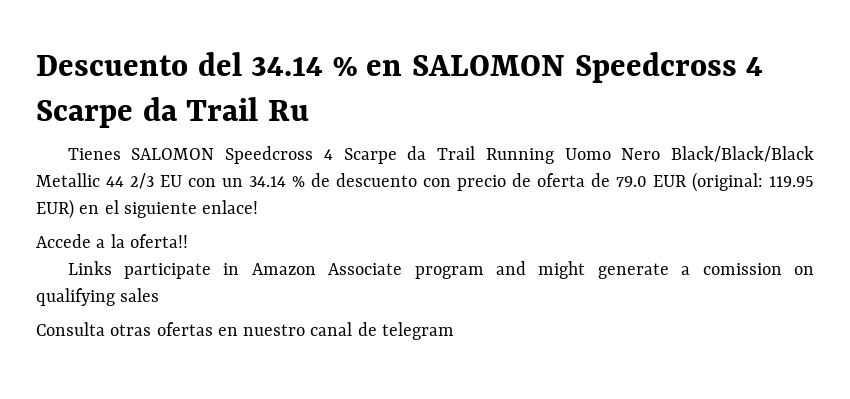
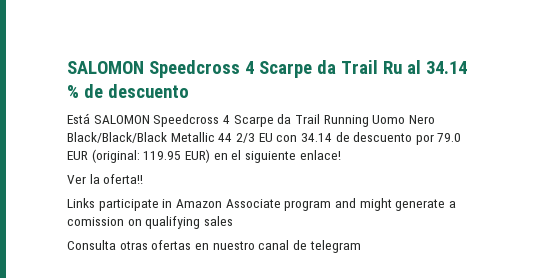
[36,52,403,76] Descuento del 34.14 % en -> (67, 67) none
[67,148,121,160] // Tienes -> [406,60,467,74] [67,84,189,98] [67,113,90,124] al 34.14 % de descuento // Está
[222,173,610,191] un 34.14 % de descuento con precio de oferta de -> [300,132,434,145] 34.14 de descuento por
[36,234,106,248] Accede a -> [67,175,86,184] Ver

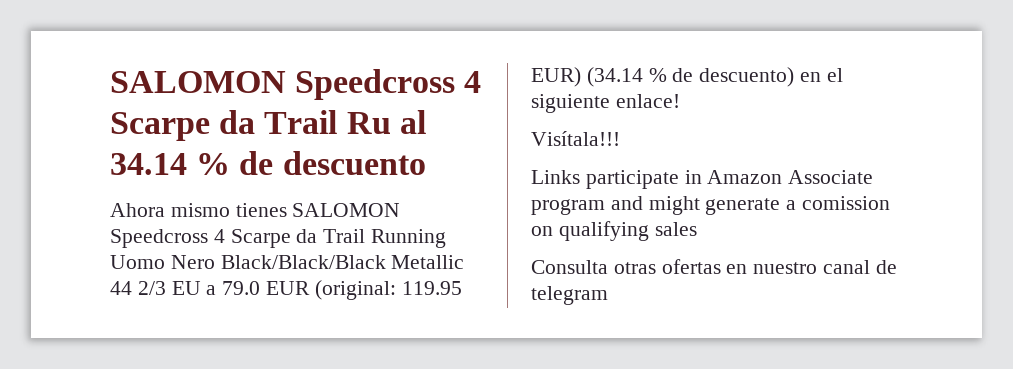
[67,113,90,124] Está -> [110,203,287,217] Ahora mismo tienes
[276,132,434,145] con 34.14 de descuento por -> [206,285,217,295] a
(210, 156) none -> [586,67,795,87] (34.14 % de descuento)
[67,174,144,184] Ver la oferta!! -> [531,131,620,146] Visítala!!!

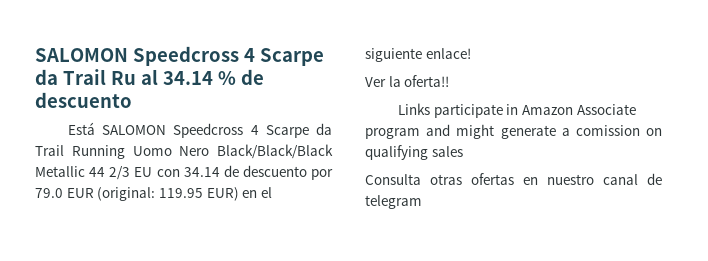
[110,203,287,217] Ahora mismo tienes -> [68,122,96,135] Está
[206,285,217,295] a -> [156,165,333,180] con 34.14 de descuento por
[586,67,795,87] (34.14 % de descuento) -> (239, 194) none
[531,131,620,146] Visítala!!! -> [365,75,450,87] Ver la oferta!!

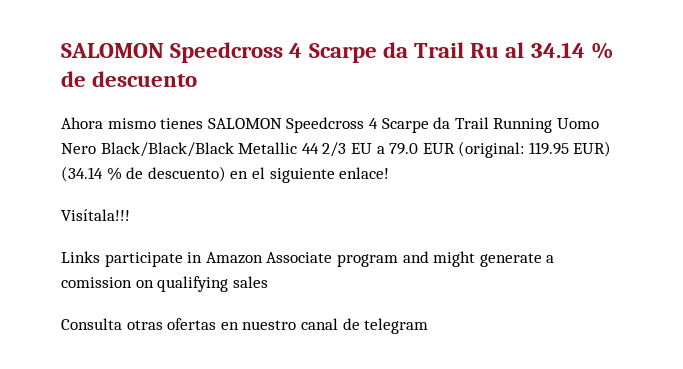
[68,122,96,135] Está -> [61,117,204,129] Ahora mismo tienes
[156,165,333,180] con 34.14 de descuento por -> [376,146,385,154] a
(239, 194) none -> [61,166,226,182] (34.14 % de descuento)
[365,75,450,87] Ver la oferta!! -> [61,209,130,221] Visítala!!!

